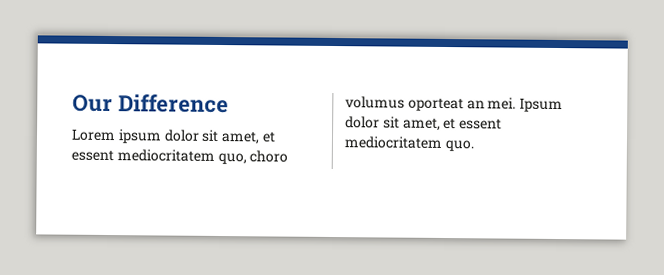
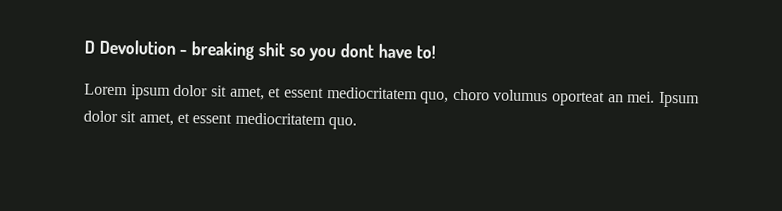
[72,94,229,114] Our Difference -> [84,39,436,62] D Devolution - breaking shit so you dont have to!

